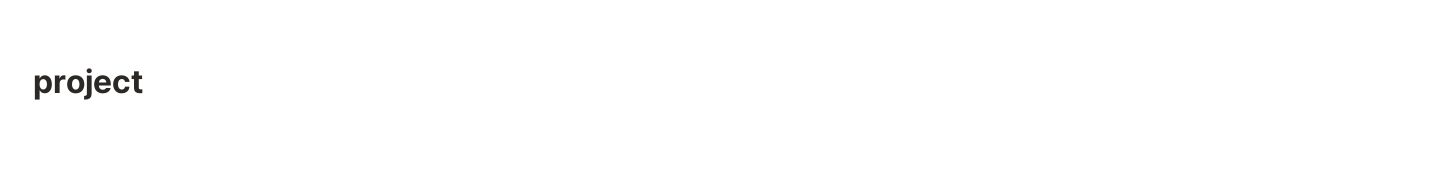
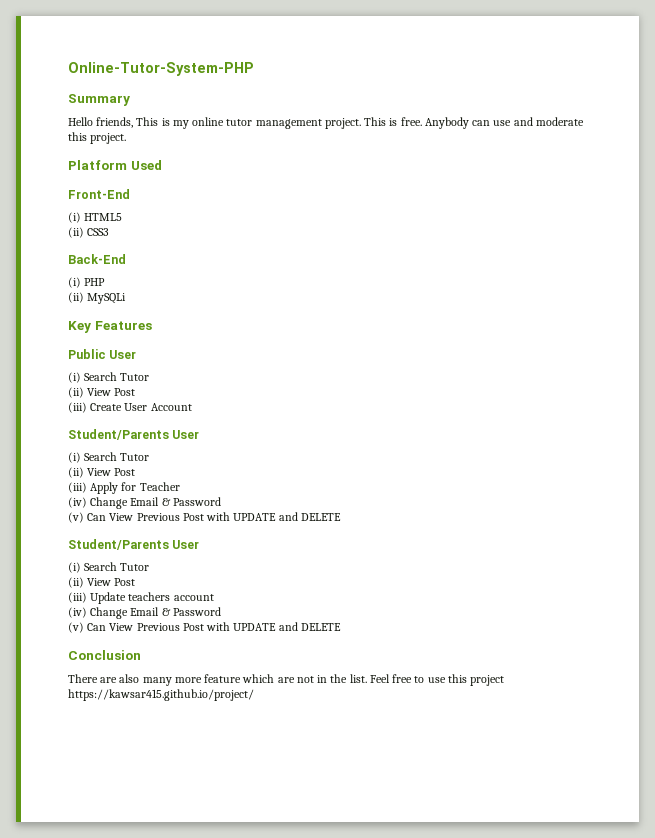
[33,68,143,100] project -> [68,62,254,76] [68,94,130,106] [68,117,584,129] [68,132,127,144] [68,160,162,170] [68,189,130,199] [68,212,123,223] [68,227,110,238] [68,254,126,264] [68,277,106,288] [68,292,127,304] [68,321,152,333] [68,349,137,359] [68,372,150,383] [68,387,136,398] [68,402,192,413] [68,429,200,440] [68,452,150,463] [68,467,136,478] [68,482,180,494] [68,497,221,509] [68,512,341,523] [68,539,200,550] [68,562,150,573] [68,577,136,588] [68,592,214,604] [68,607,221,619] [68,622,341,633] [68,650,141,660] [68,674,505,686] [68,689,254,701] Online-Tutor-System-PHP // Summary // Hello friends, This is my online tutor management project. This is free. Anybody can use and moderate this project. // Platform Used // Front-End // (i) HTML5 // (ii) CSS3 // Back-End // (i) PHP // (ii) MySQLi // Key Features // Public User // (i) Search Tutor // (ii) View Post // (iii) Create User Account // Student/Parents User // (i) Search Tutor // (ii) View Post // (iii) Apply for Teacher // (iv) Change Email & Password // (v) Can View Previous Post with UPDATE and DELETE // Student/Parents User // (i) Search Tutor // (ii) View Post // (iii) Update teachers account // (iv) Change Email & Password // (v) Can View Previous Post with UPDATE and DELETE // Conclusion // There are also many more feature which are not in the list. Feel free to use this project https://kawsar415.github.io/project/

